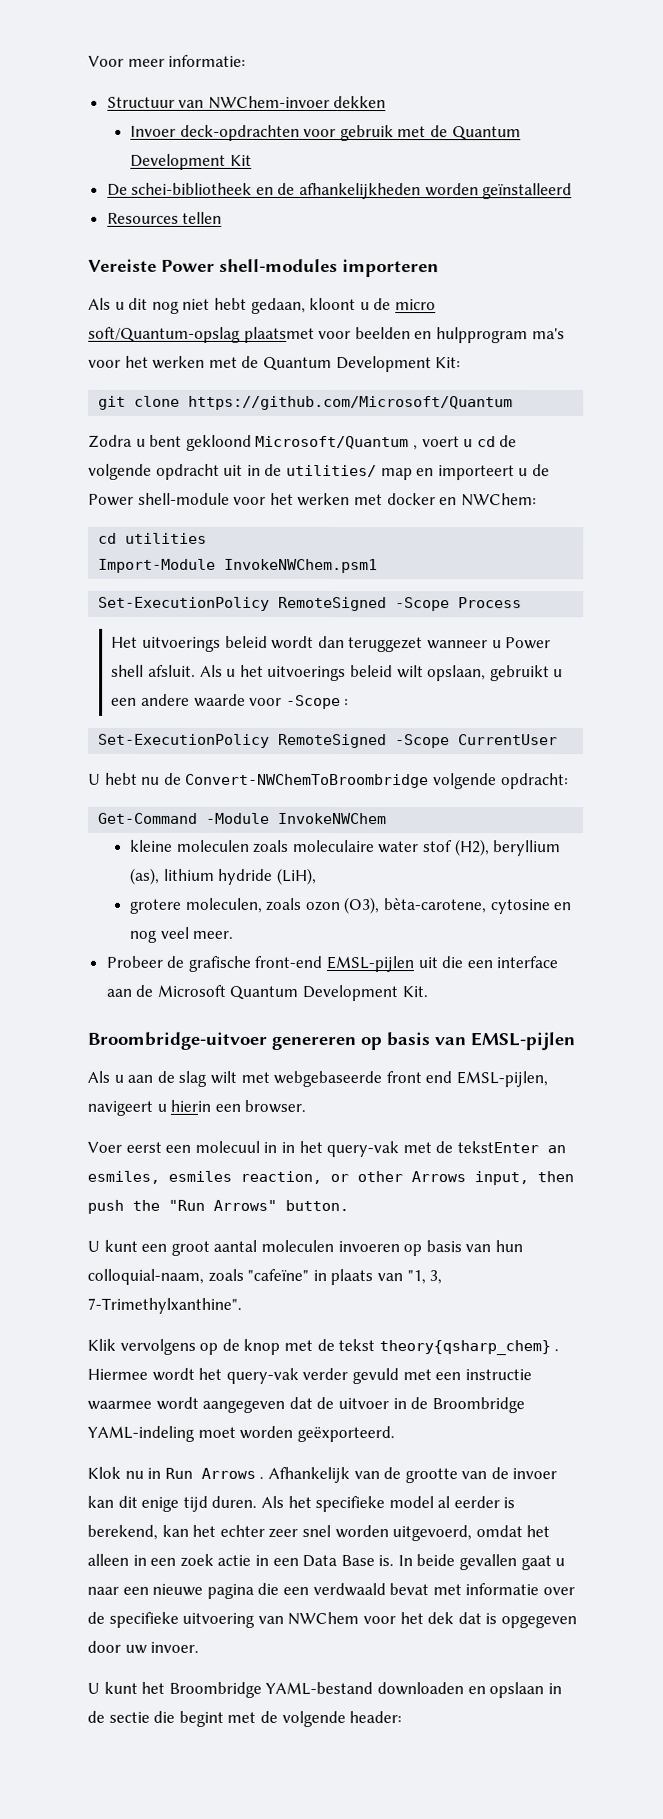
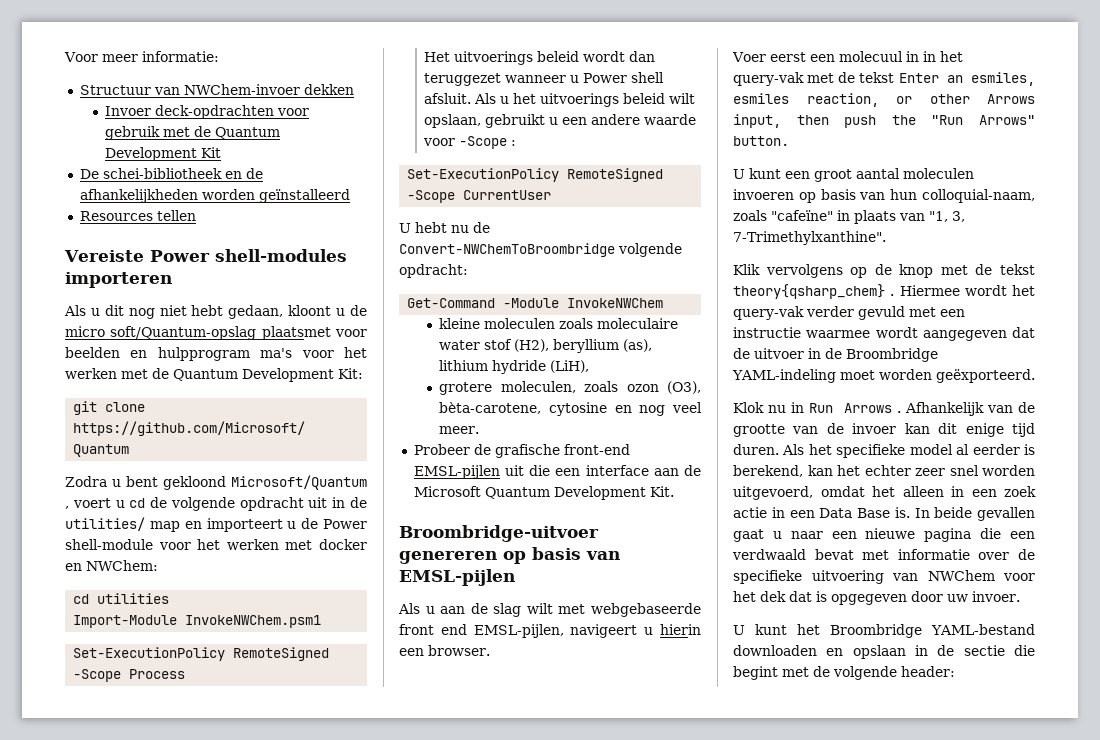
[456,1141,539,1154] tekstEnter -> [859,72,939,83] tekst Enter

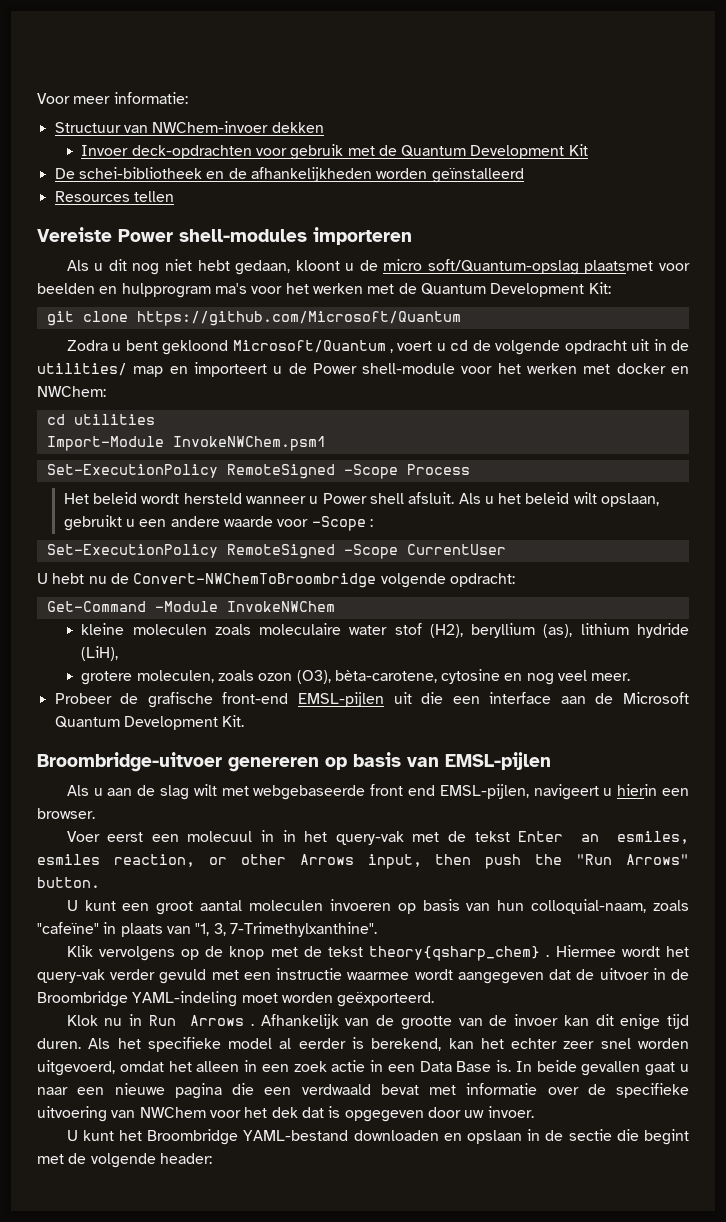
[454,51,534,65] uitvoerings -> (89, 498) none
[629,51,656,62] [424,73,502,86] dan teruggezet -> [183,493,242,504] hersteld
[540,93,620,107] uitvoerings -> (522, 498) none

